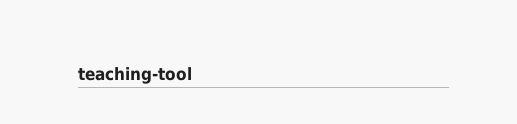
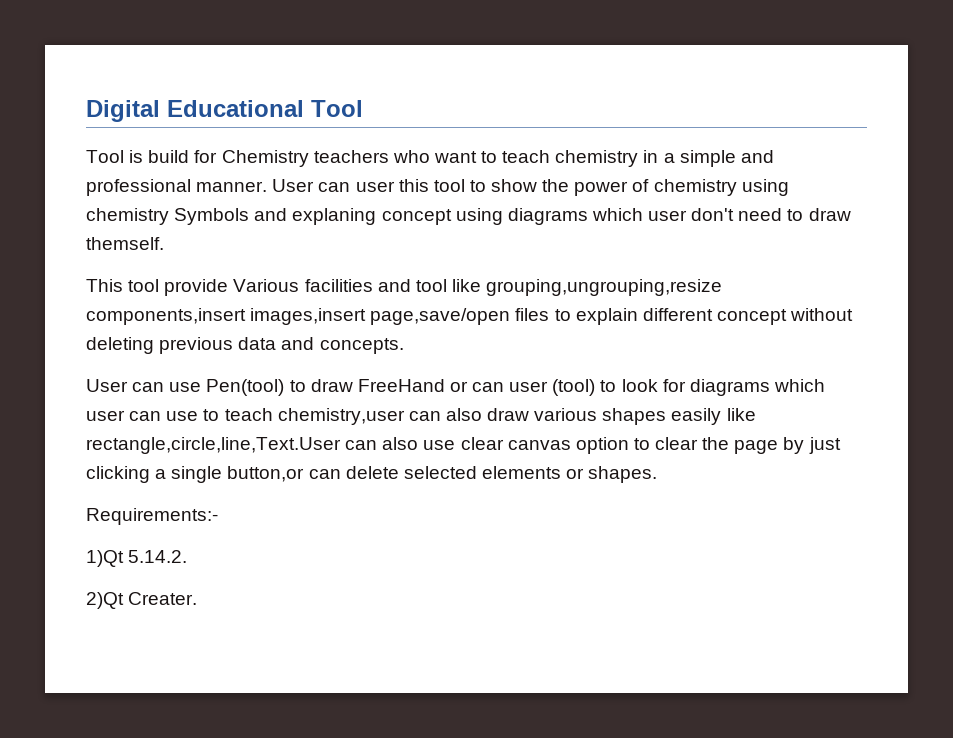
[78,67,192,84] teaching-tool -> [86,100,363,122] [86,150,774,167] [86,179,789,196] [86,208,851,225] [86,237,164,250] [86,279,723,296] [86,308,854,325] [86,337,404,354] [86,379,825,396] [86,408,756,425] [86,437,841,454] [86,466,658,483] [86,508,218,525] [86,550,188,567] [86,592,198,609] Digital Educational Tool // Tool is build for Chemistry teachers who want to teach chemistry in a simple and professional manner. User can user this tool to show the power of chemistry using chemistry Symbols and explaning concept using diagrams which user don't need to draw themself. // This tool provide Various facilities and tool like grouping,ungrouping,resize components,insert images,insert page,save/open files to explain different concept without deleting previous data and concepts. // User can use Pen(tool) to draw FreeHand or can user (tool) to look for diagrams which user can use to teach chemistry,user can also draw various shapes easily like rectangle,circle,line,Text.User can also use clear canvas option to clear the page by just clicking a single button,or can delete selected elements or shapes. // Requirements:- // 1)Qt 5.14.2. // 2)Qt Creater.

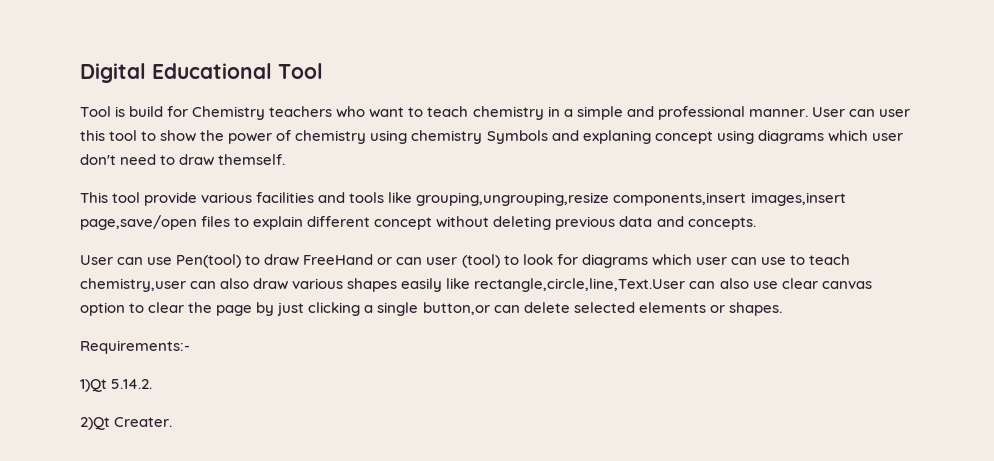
[233,279,300,292] Various -> [201,192,253,203] various
[415,279,447,292] tool -> [349,192,385,203] tools

